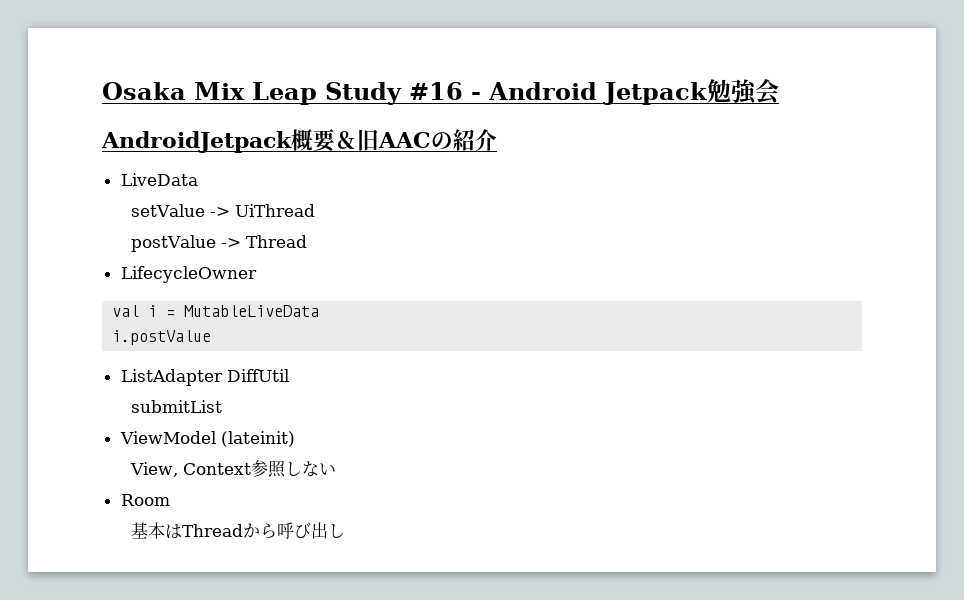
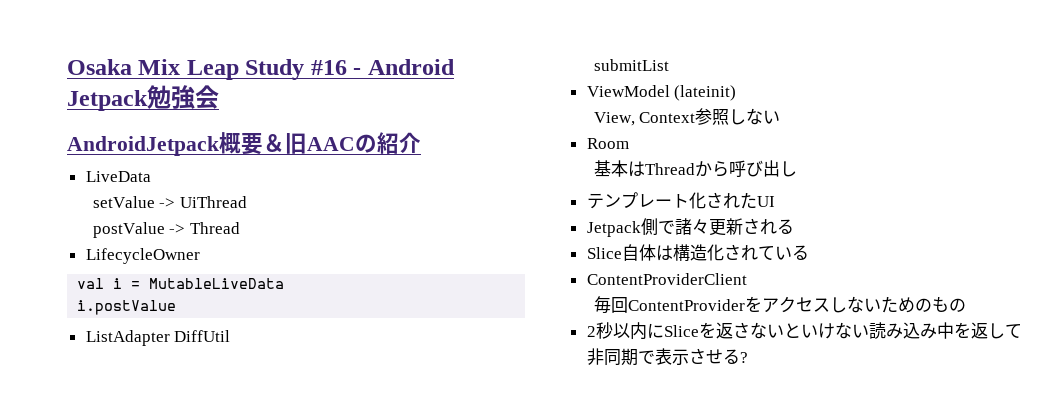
(346, 530) none -> [586,192,775,209] [586,218,794,237] [586,244,809,261] [586,273,747,285] [593,296,966,313] [586,322,1022,340] [586,348,748,366] // テンプレート化されたUI // Jetpack側で諸々更新される // Slice自体は構造化されている // ContentProviderClient // 毎回ContentProviderをアクセスしないためのもの // 2秒以内にSliceを返さないといけない読み込み中を返して非同期で表示させる?

